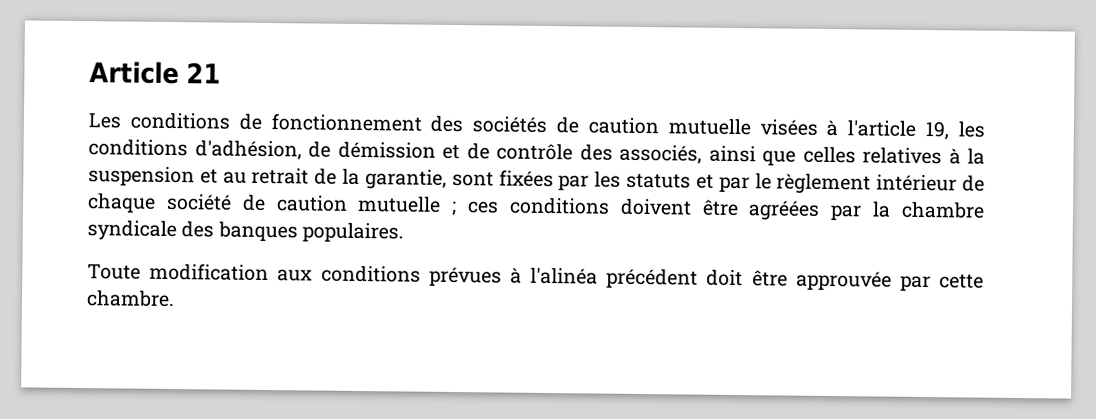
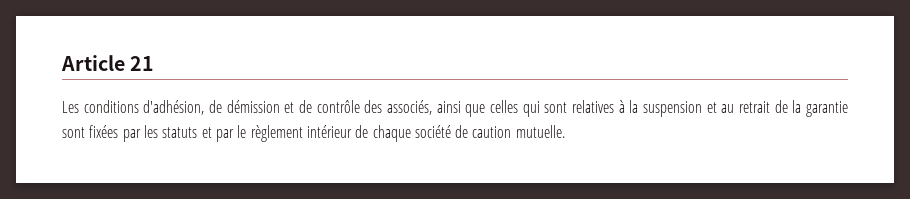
[238,113,985,140] [88,139,188,157] de fonctionnement des sociétés de caution mutuelle visées à l'article 19, les conditions -> (139, 106) none
(856, 155) none -> [522,101,568,117] qui sont
[364,169,447,190] garantie, -> [805,101,848,117] garantie
[357,195,985,221] [87,220,404,243] [87,262,984,292] [86,290,175,308] mutuelle ; ces conditions doivent être agréées par la chambre syndicale des banques populaires. // Toute modification aux conditions prévues à l'alinéa précédent doit être approuvée par cette chambre. -> [515,125,565,138] mutuelle.

